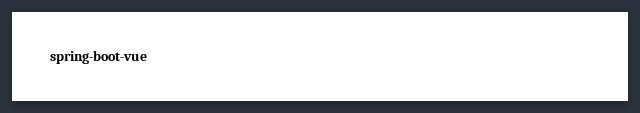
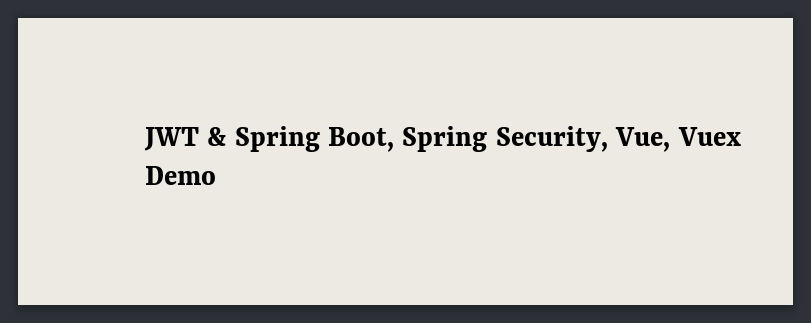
[50,50,147,64] spring-boot-vue -> [144,126,741,152] [145,166,216,185] JWT & Spring Boot, Spring Security, Vue, Vuex Demo

